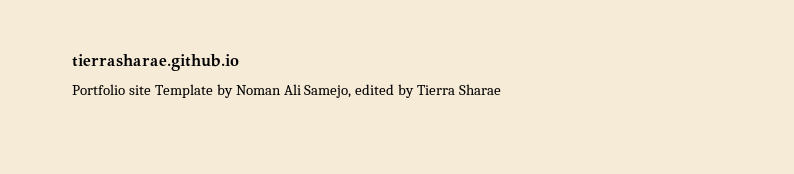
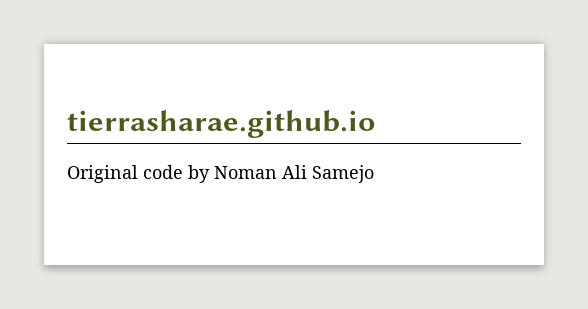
[72,84,502,98] Portfolio site Template by Noman Ali Samejo, edited by Tierra Sharae -> [67,165,374,183] Original code by Noman Ali Samejo

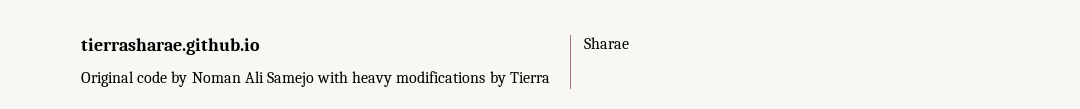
(374, 174) none -> [317,71,550,87] [584,37,629,49] with heavy modifications by Tierra Sharae

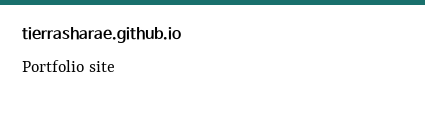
[81,71,550,87] [584,37,629,49] Original code by Noman Ali Samejo with heavy modifications by Tierra Sharae -> [22,60,115,72] Portfolio site

